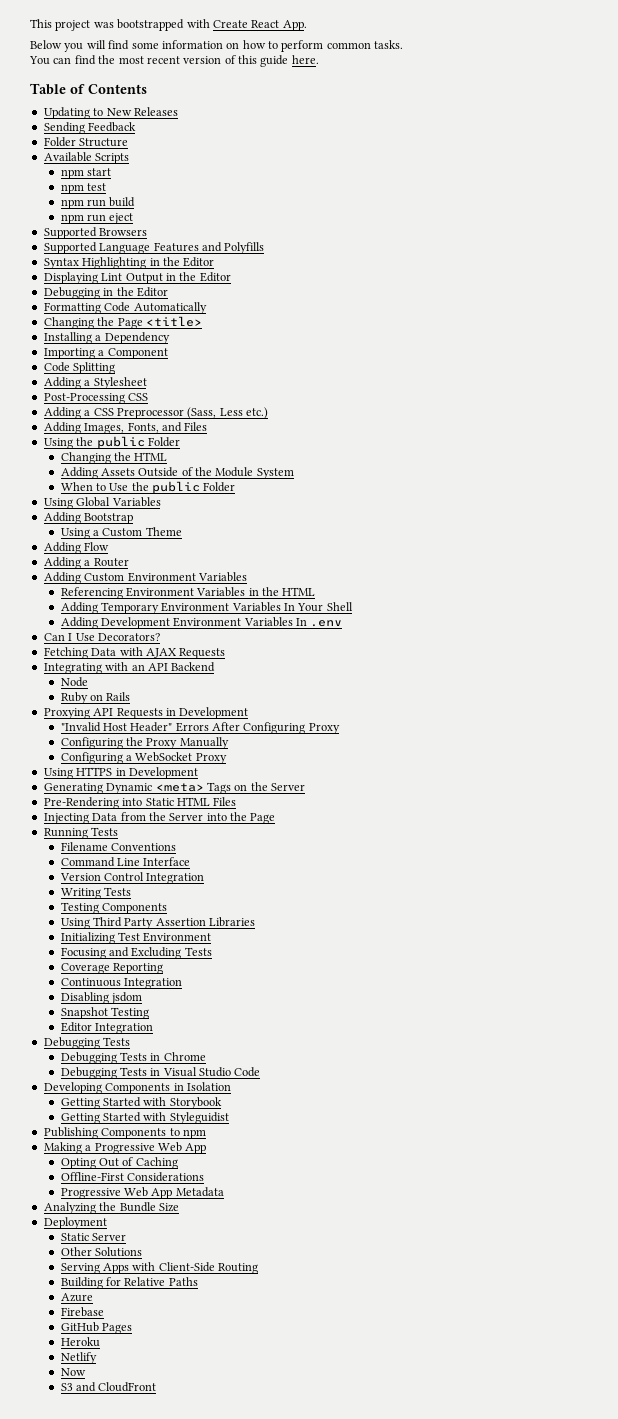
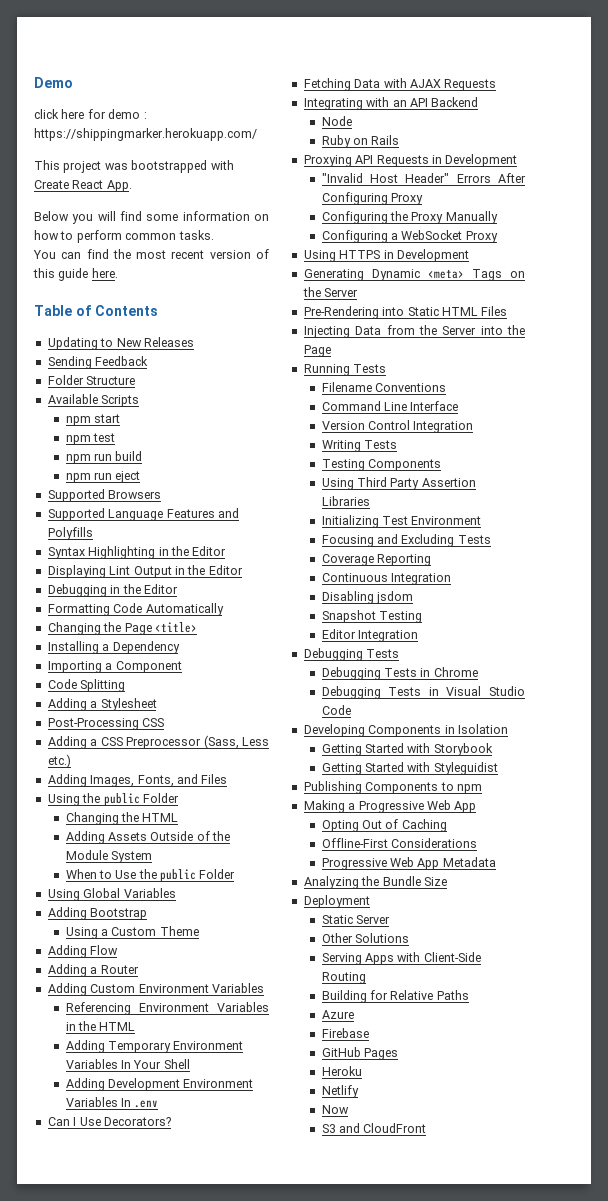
(30, 23) none -> [34,77,73,88] [34,109,147,119] [34,128,257,141] Demo // click here for demo : https://shippingmarker.herokuapp.com/ //

